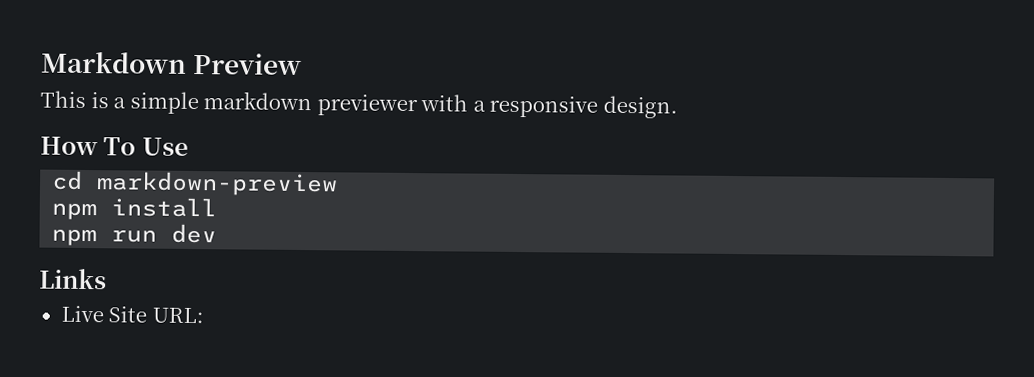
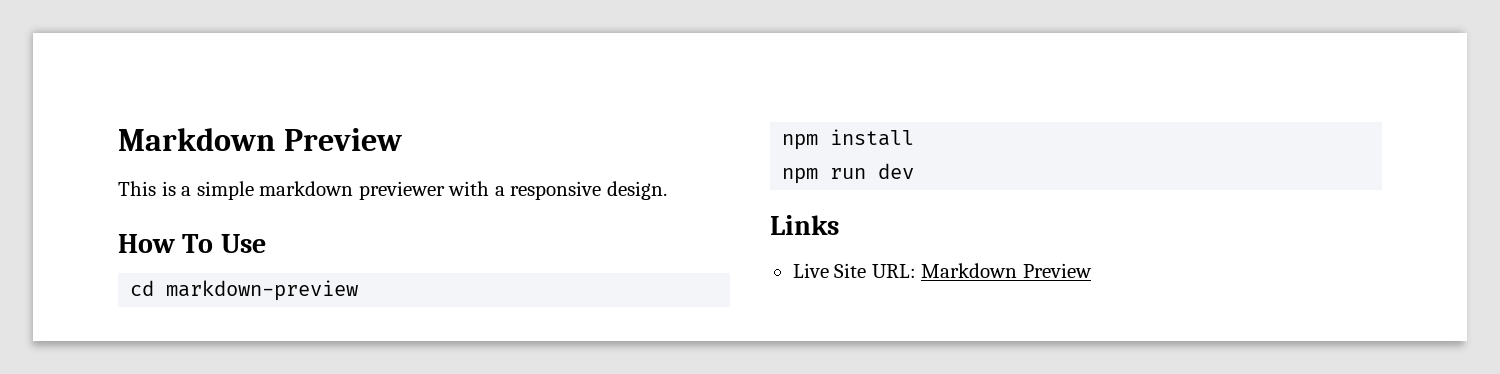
(204, 315) none -> [921,263,1092,278] Markdown Preview

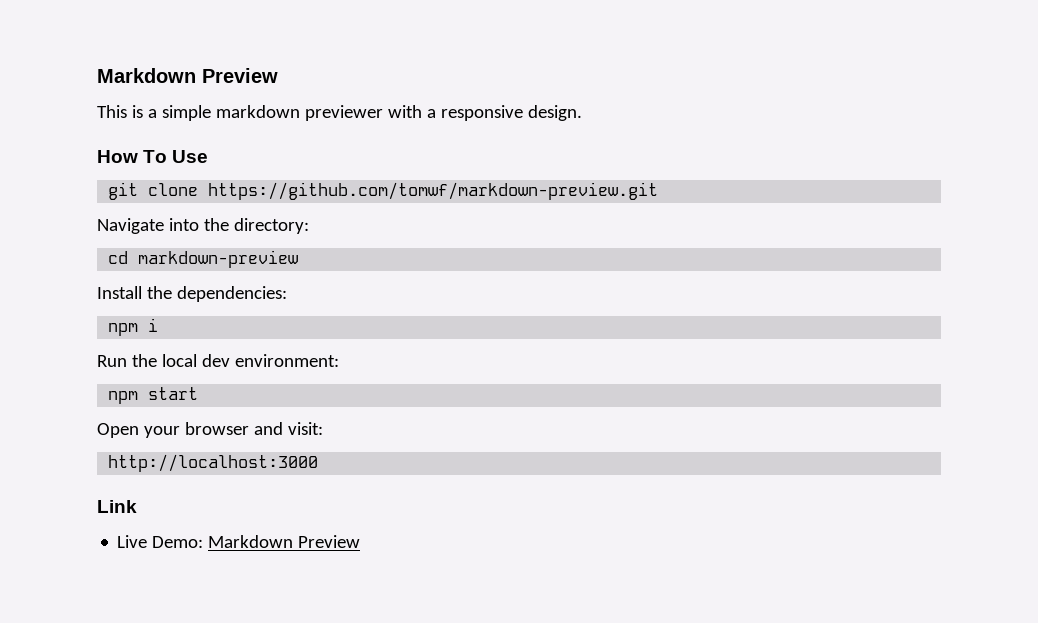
[130,280,359,301] [782,129,915,150] [782,163,915,184] [770,215,839,235] cd markdown-preview // npm install // npm run dev // Links -> [108,182,659,200] [97,218,309,234] [108,250,299,268] [97,286,287,302] [108,318,159,336] [97,354,339,367] [108,387,199,404] [97,422,323,438] [108,454,319,472] [97,500,137,513] git clone https://github.com/tomwf/markdown-preview.git // Navigate into the directory: // cd markdown-preview // Install the dependencies: // npm i // Run the local dev environment: // npm start // Open your browser and visit: // http://localhost:3000 // Link
[834,263,916,278] Site URL: -> [152,536,204,548] Demo:

